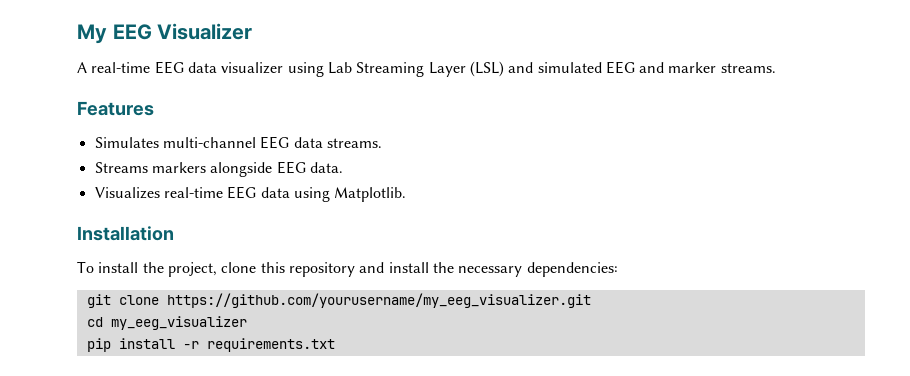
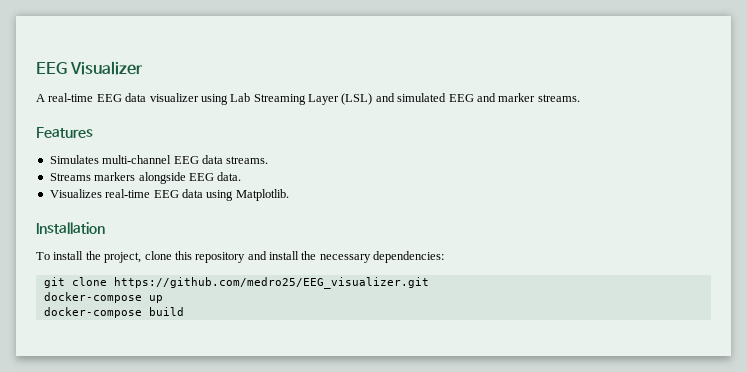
[77,24,107,44] My -> (36, 68) none
[166,293,591,308] [86,316,247,330] [86,338,335,352] https://github.com/yourusername/my_eeg_visualizer.git // cd my_eeg_visualizer // pip install -r requirements.txt -> [113,277,429,289] [43,292,163,303] [43,307,184,318] https://github.com/medro25/EEG_visualizer.git // docker-compose up // docker-compose build

